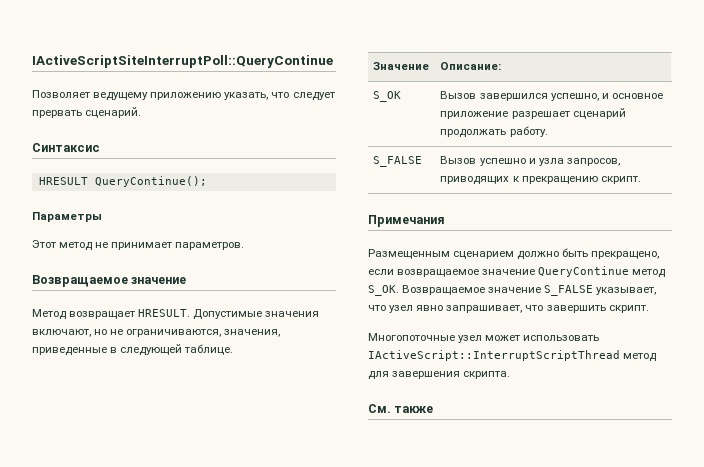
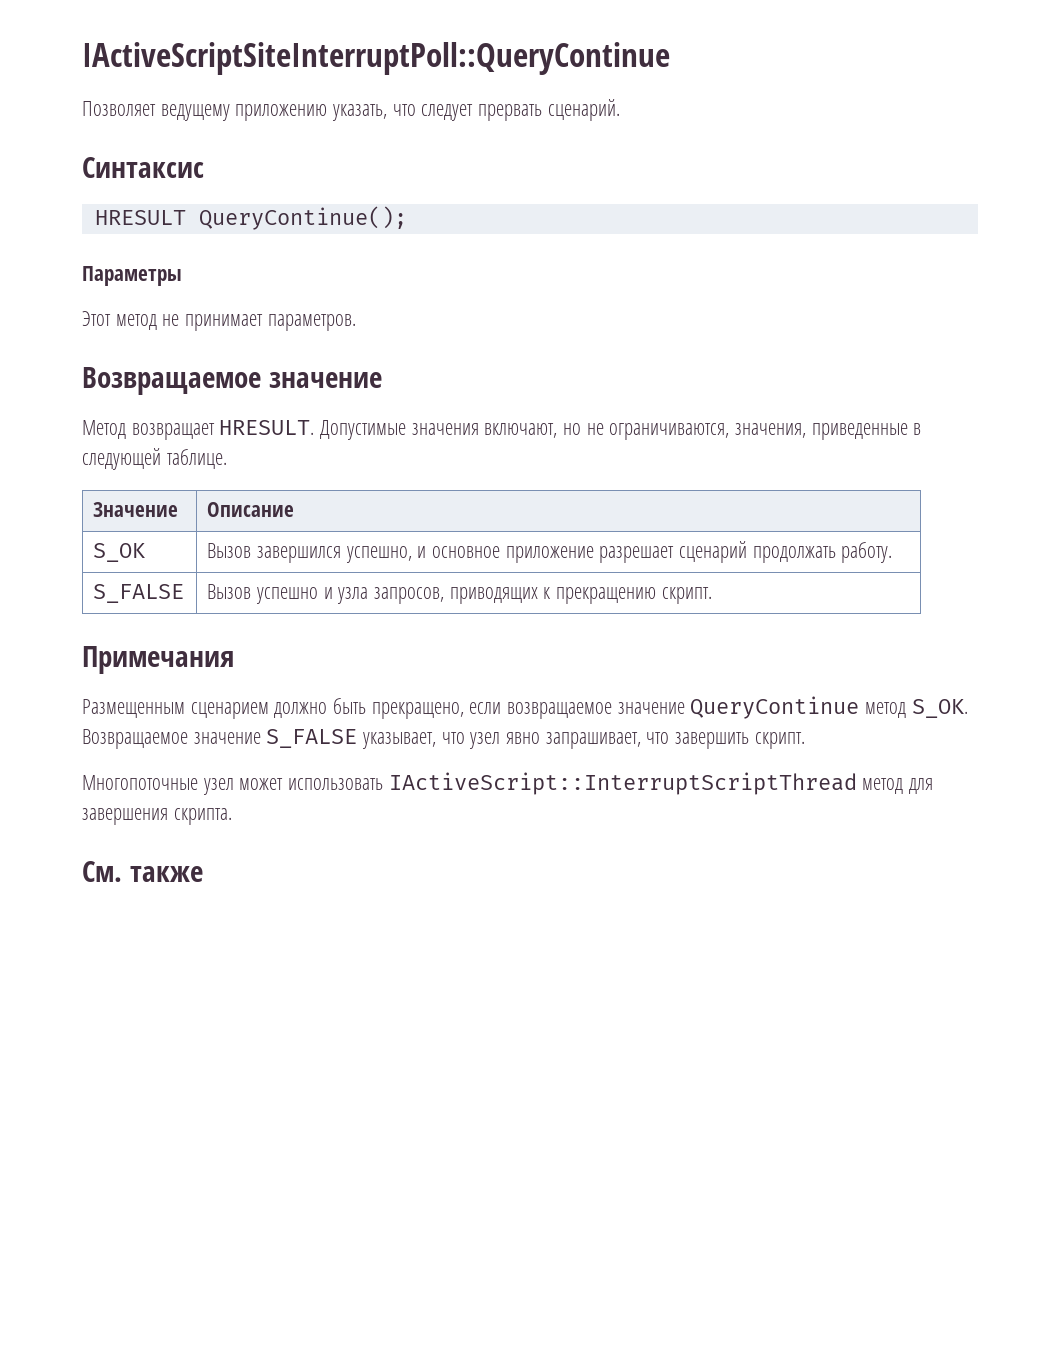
[440,62,502,70] Описание: -> [207,502,295,517] Описание

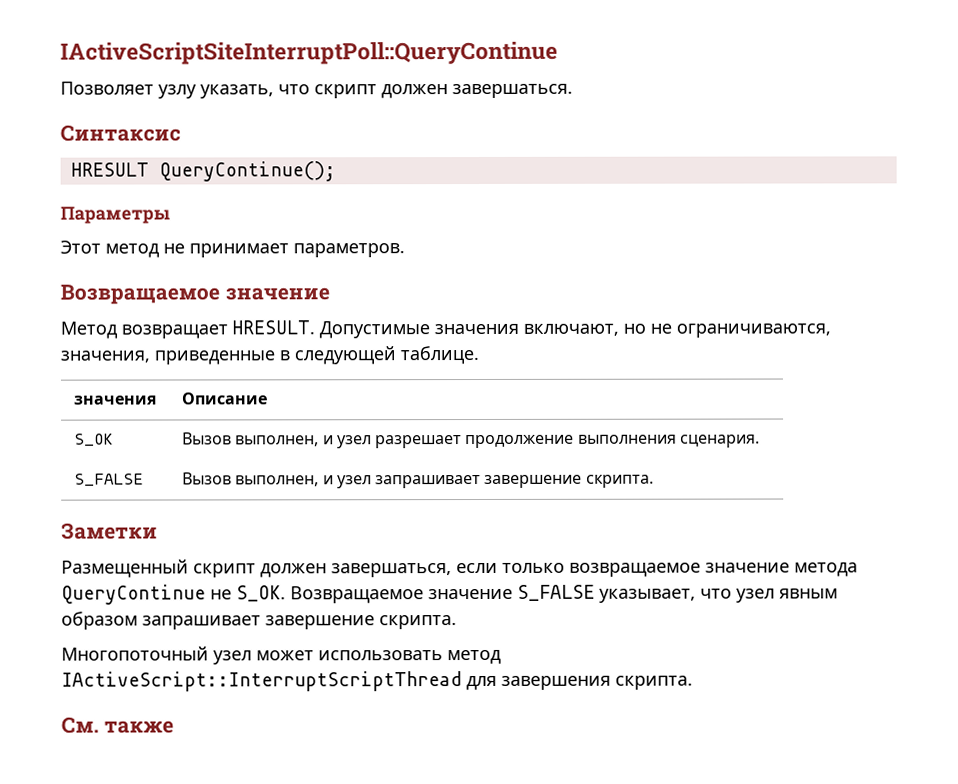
[160,99,620,121] ведущему приложению указать, что следует прервать сценарий. -> [158,83,573,99] узлу указать, что скрипт должен завершаться.
[93,502,179,517] Значение -> [73,395,157,405] значения
[256,541,893,563] [93,584,185,603] [207,584,712,604] [82,646,234,674] [82,696,907,719] завершился успешно, и основное приложение разрешает сценарий продолжать работу. // S_FALSE | Вызов успешно и узла запросов, приводящих к прекращению скрипт. // Примечания // Размещенным сценарием должно быть прекращено, если возвращаемое значение QueryContinue метод -> [235,434,761,449] [73,473,144,487] [181,472,654,489] [61,522,158,540] [61,559,858,578] [61,584,232,605] выполнен, и узел разрешает продолжение выполнения сценария. // S_FALSE | Вызов выполнен, и узел запрашивает завершение скрипта. // Заметки // Размещенный скрипт должен завершаться, если только возвращаемое значение метода QueryContinue не
[506,732,805,749] [82,775,198,790] явно запрашивает, что завершить скрипт. // Многопоточные -> [779,588,838,599] [61,611,457,630] [61,646,209,661] явным образом запрашивает завершение скрипта. // Многопоточный
[388,772,904,795] IActiveScript::InterruptScriptThread метод -> [447,649,502,665] [61,671,462,692] метод IActiveScript::InterruptScriptThread

